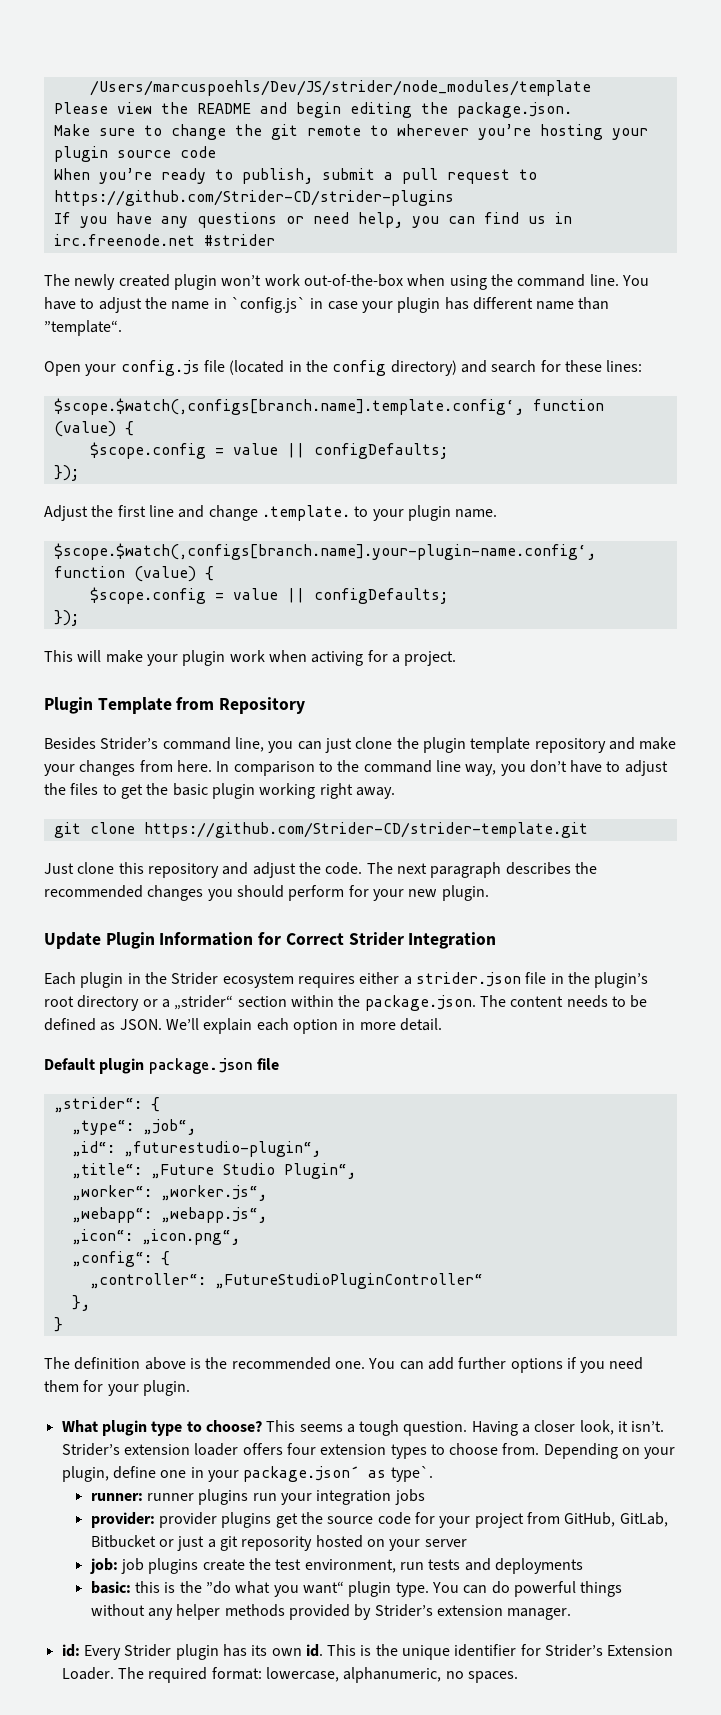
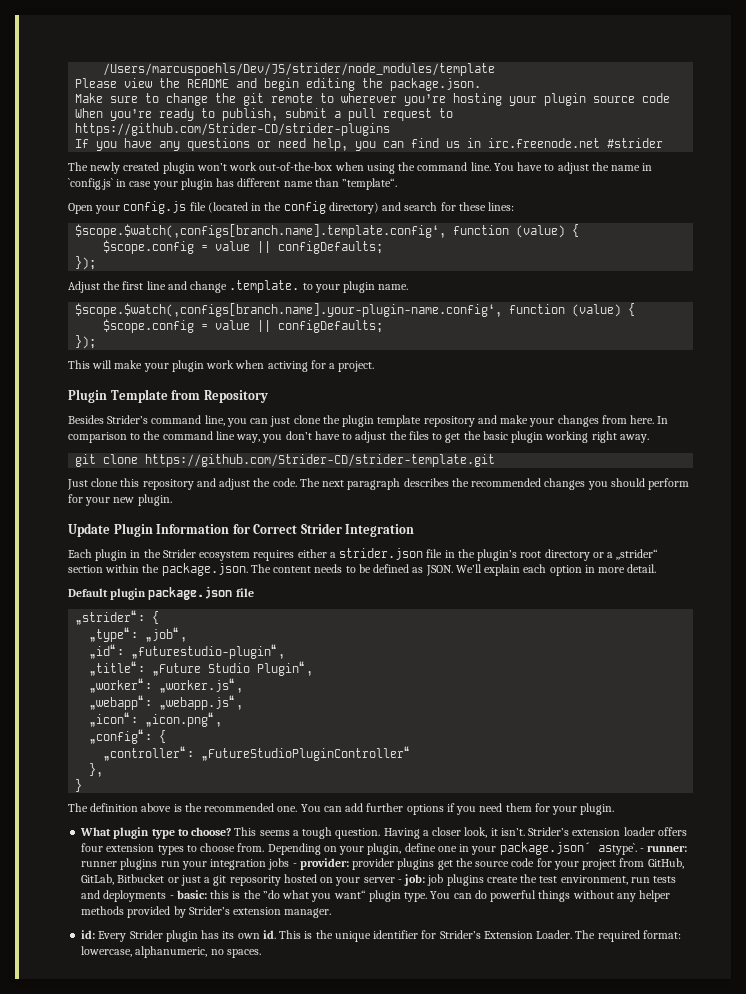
[368,1466,433,1482] as type`. // -> [597,843,644,855] astype`. -
(425, 1497) // -> [292,863,297,867] -
(467, 1543) // -> [397,879,402,883] -
(584, 1566) // -> [169,895,174,899] -

